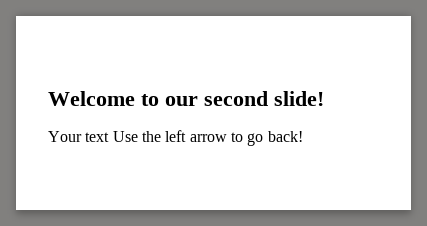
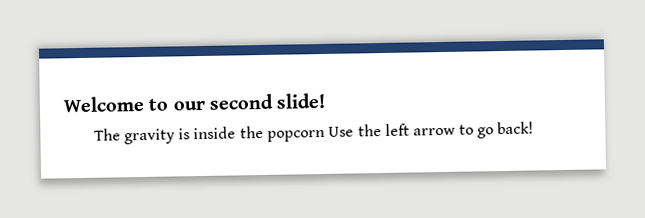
[48,131,110,142] Your text -> [93,125,326,145] The gravity is inside the popcorn

